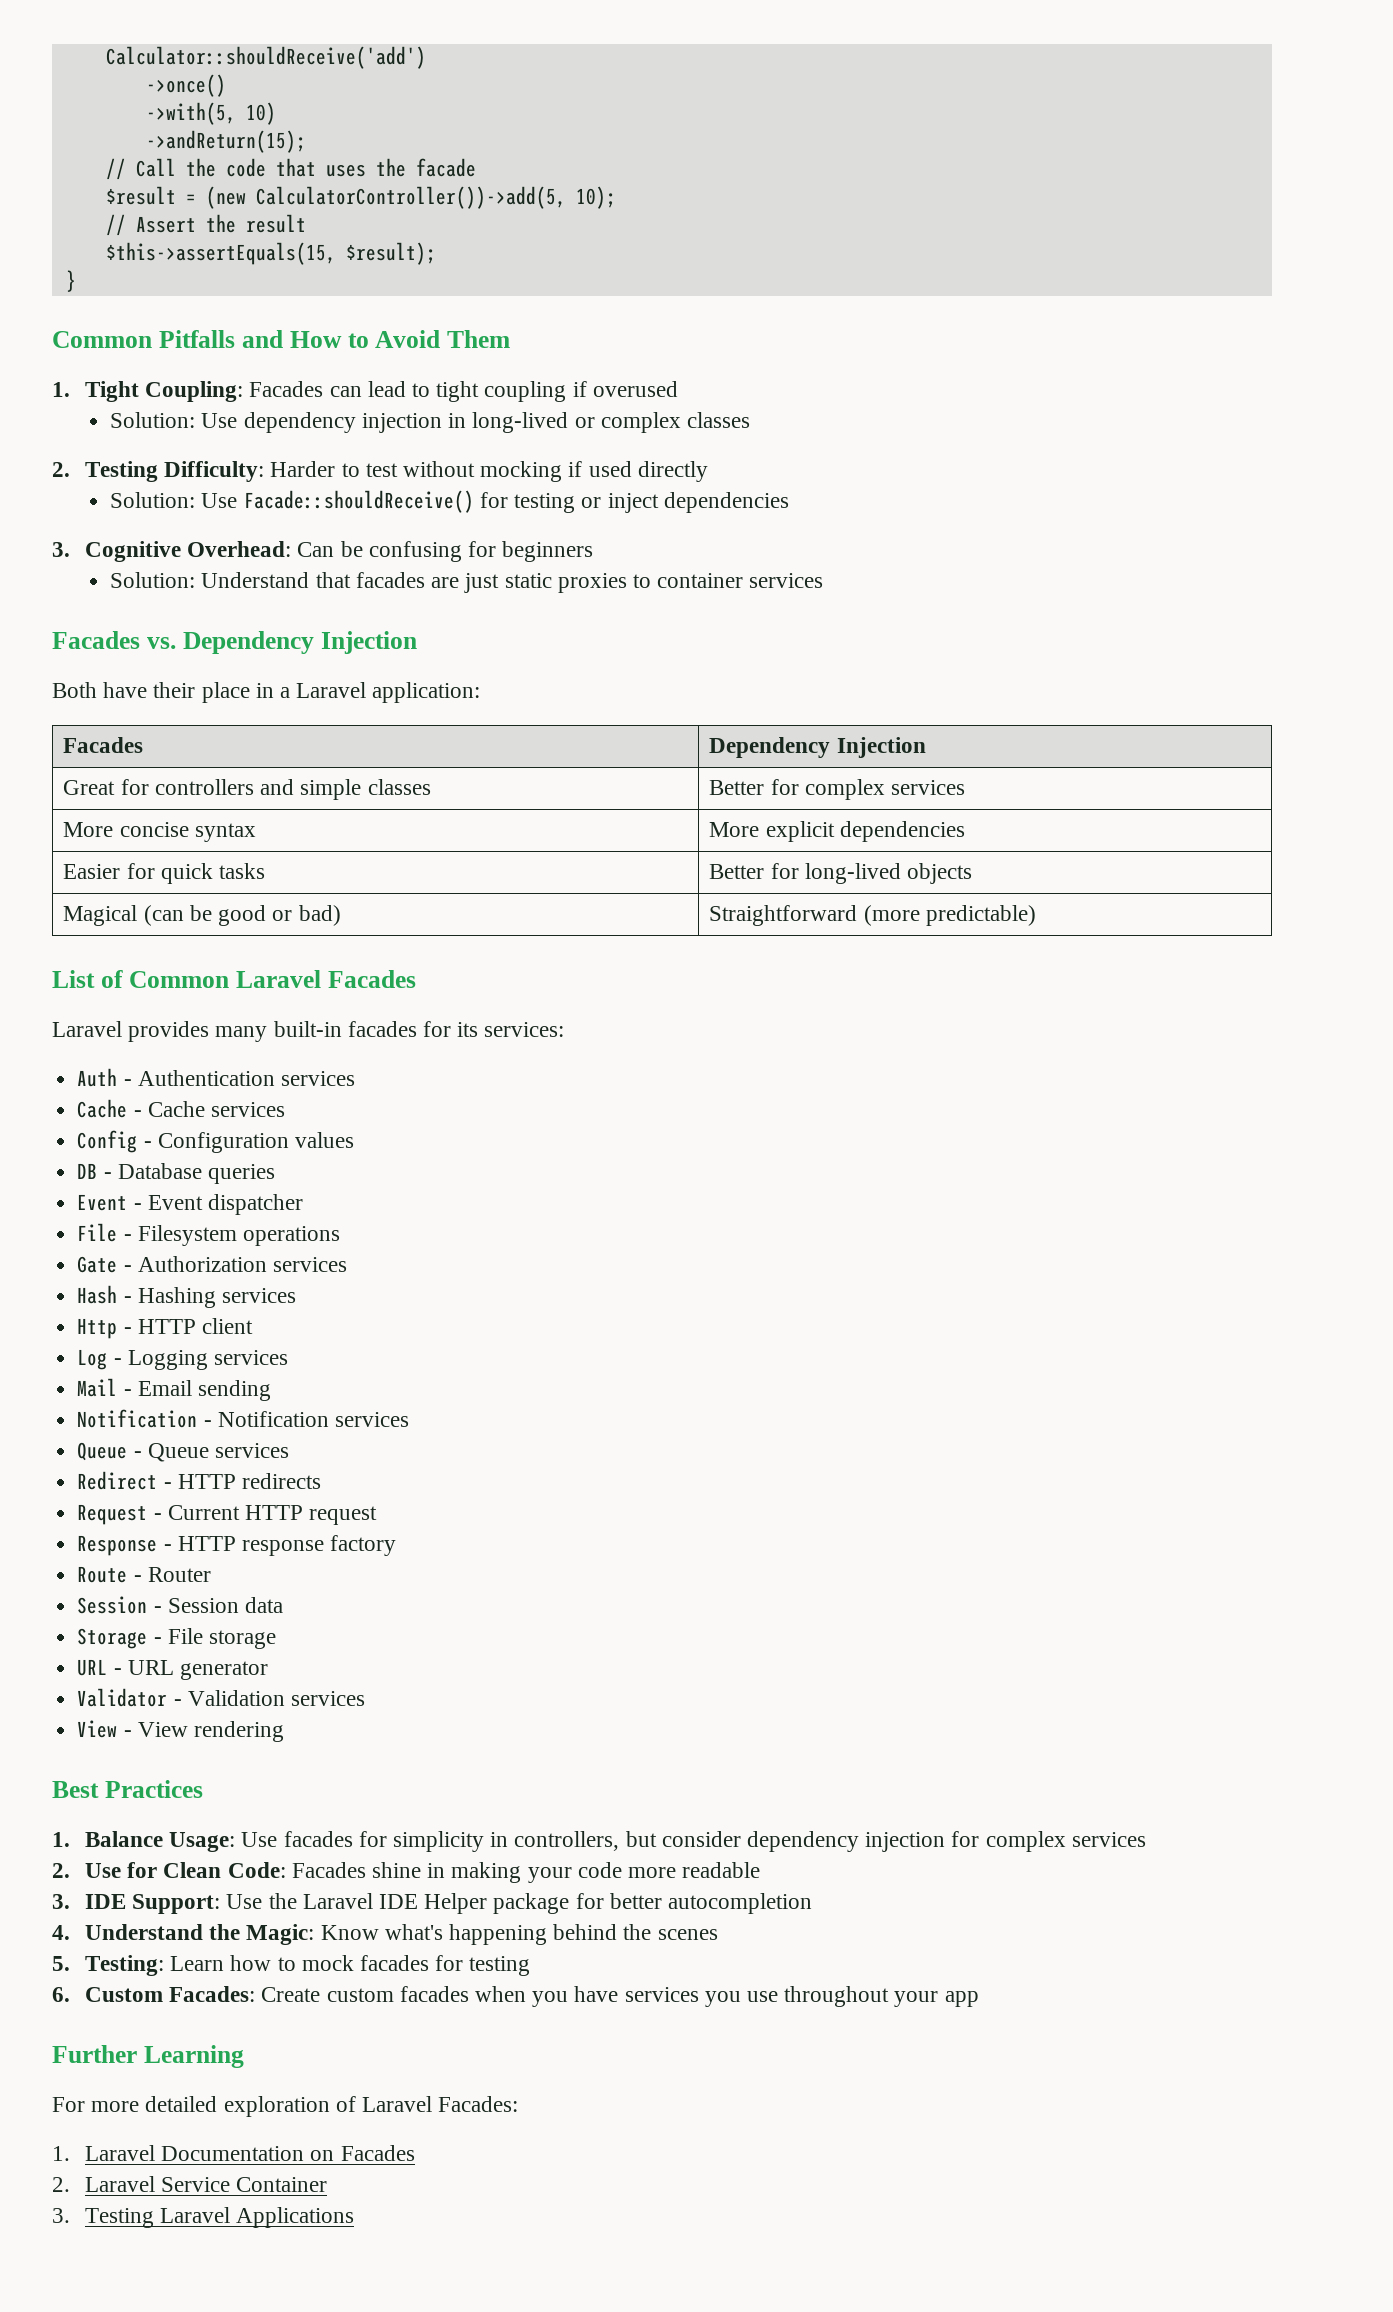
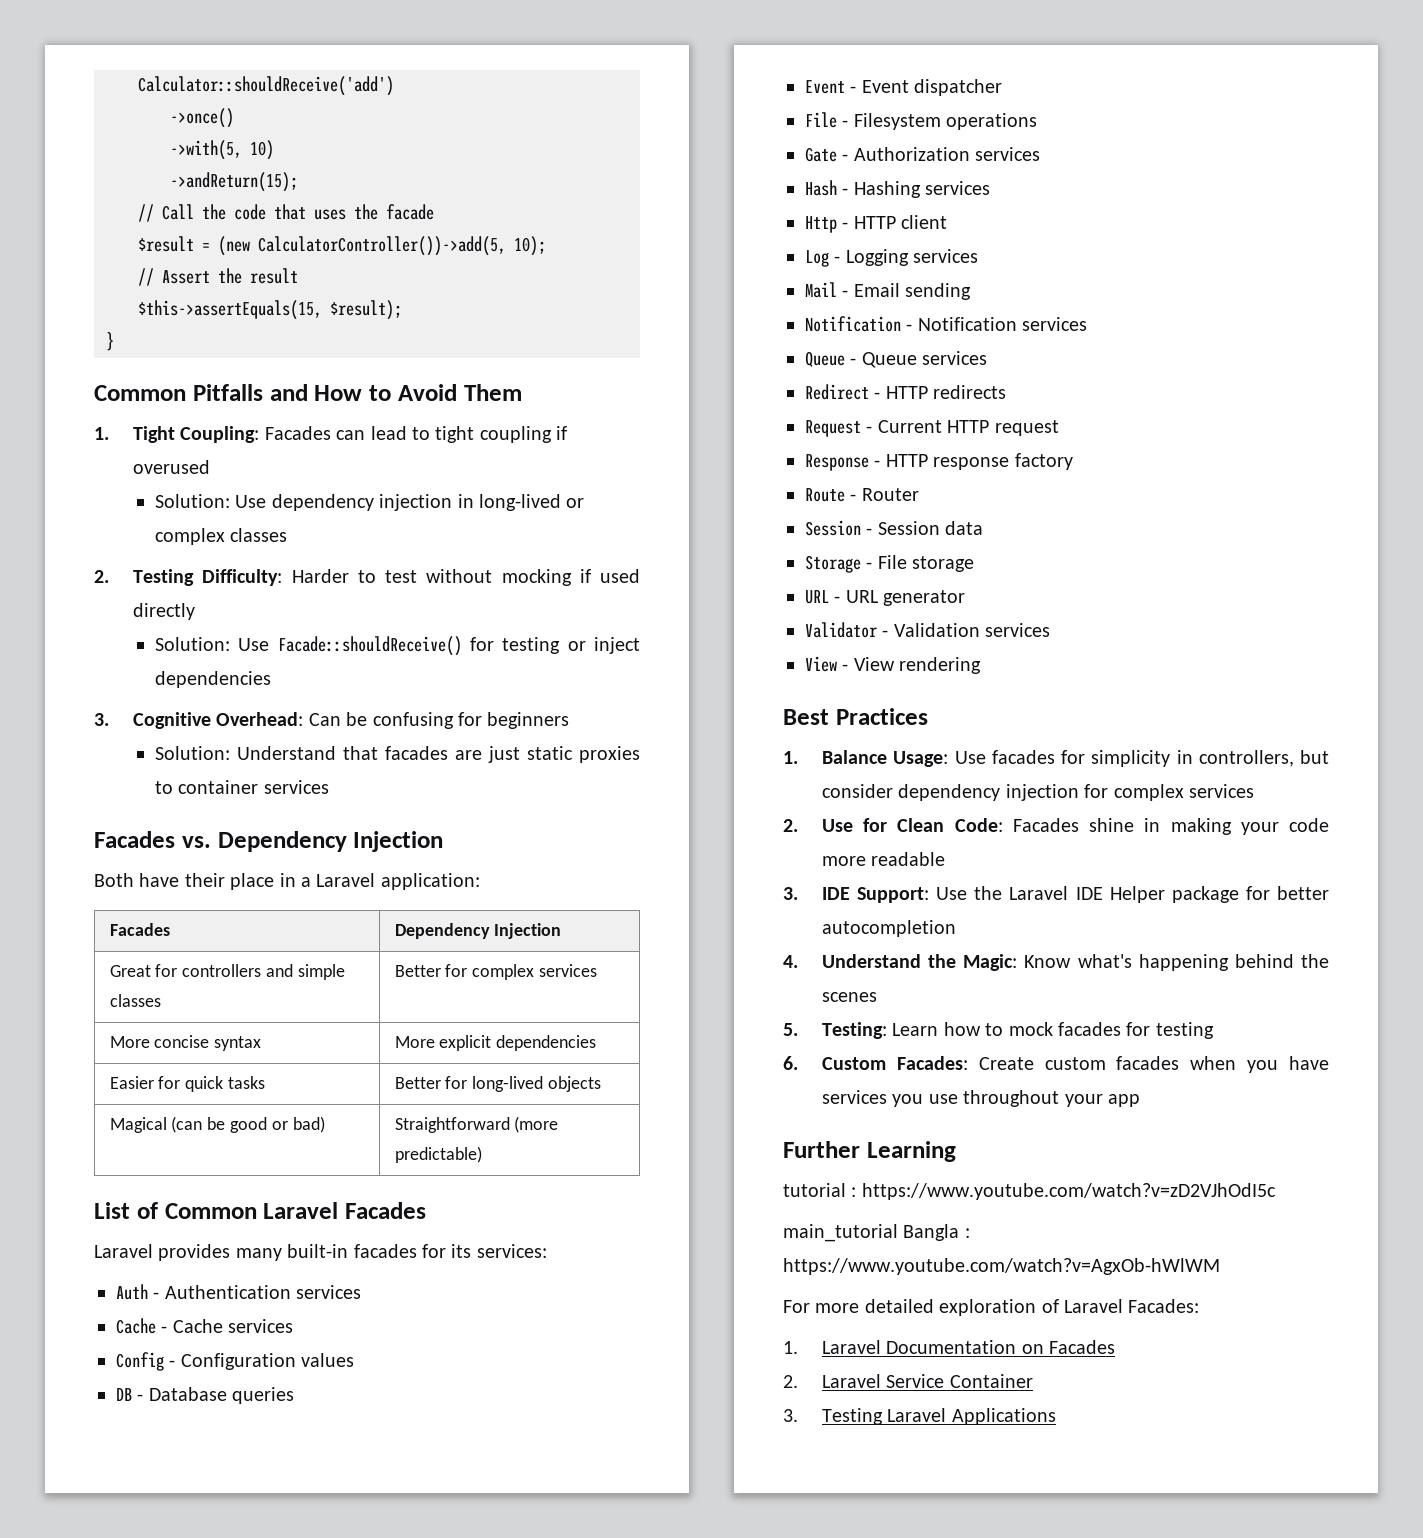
(244, 2056) none -> [783,1183,1276,1200] [783,1224,970,1242] [783,1258,1220,1275] // tutorial : https://www.youtube.com/watch?v=zD2VJhOdI5c // main_tutorial Bangla : https://www.youtube.com/watch?v=AgxOb-hWlWM

